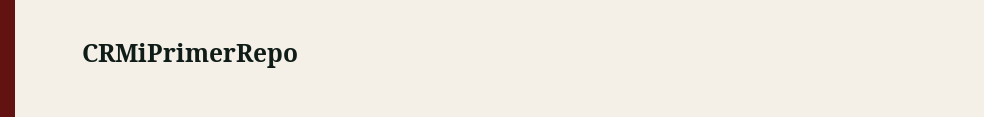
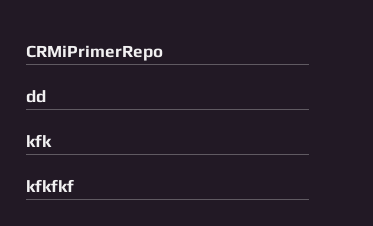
(298, 55) none -> [26,90,46,103] [26,134,52,147] [26,179,74,192] // dd // kfk // kfkfkf

